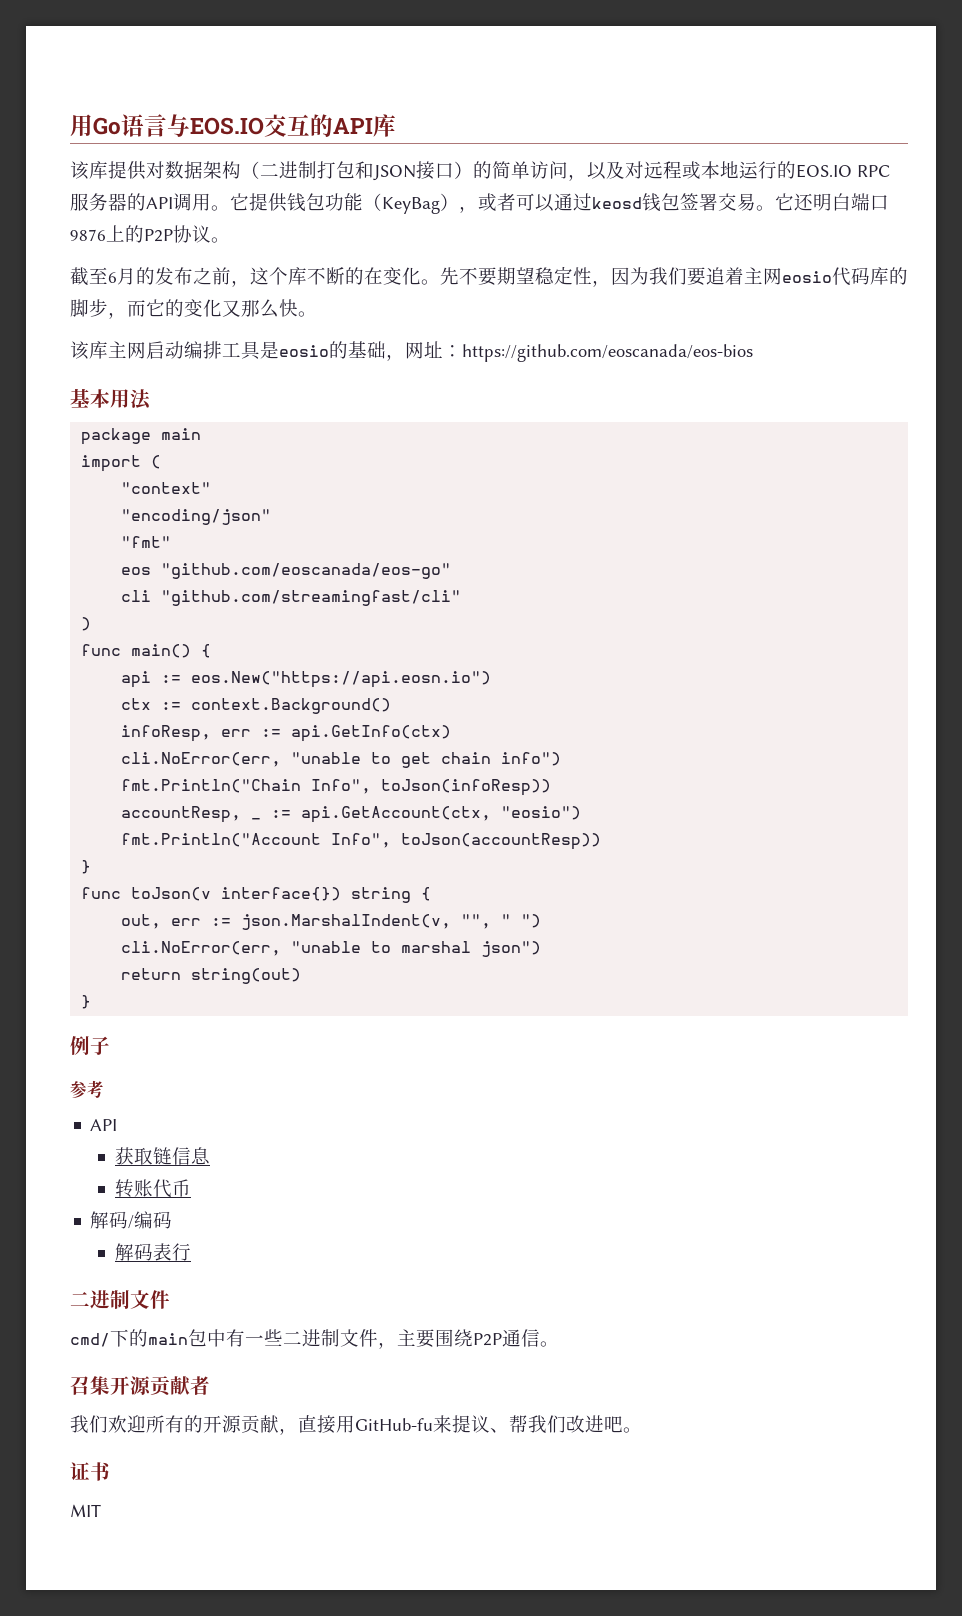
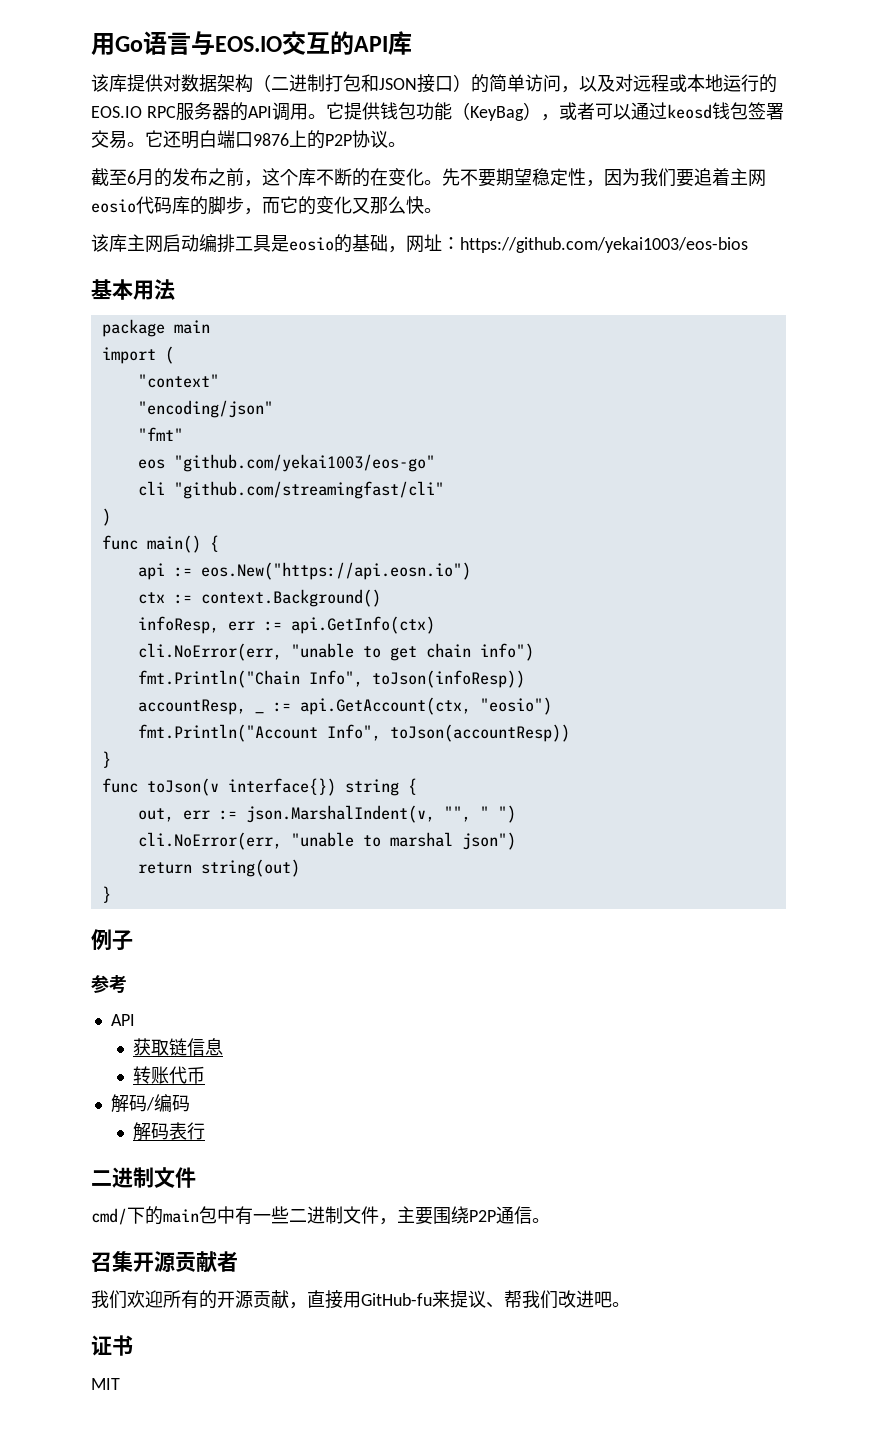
[462,344,753,362] https://github.com/eoscanada/eos-bios -> [460,237,748,253] https://github.com/yekai1003/eos-bios
[161,563,452,579] "github.com/eoscanada/eos-go" -> [173,454,435,472] "github.com/yekai1003/eos-go"

